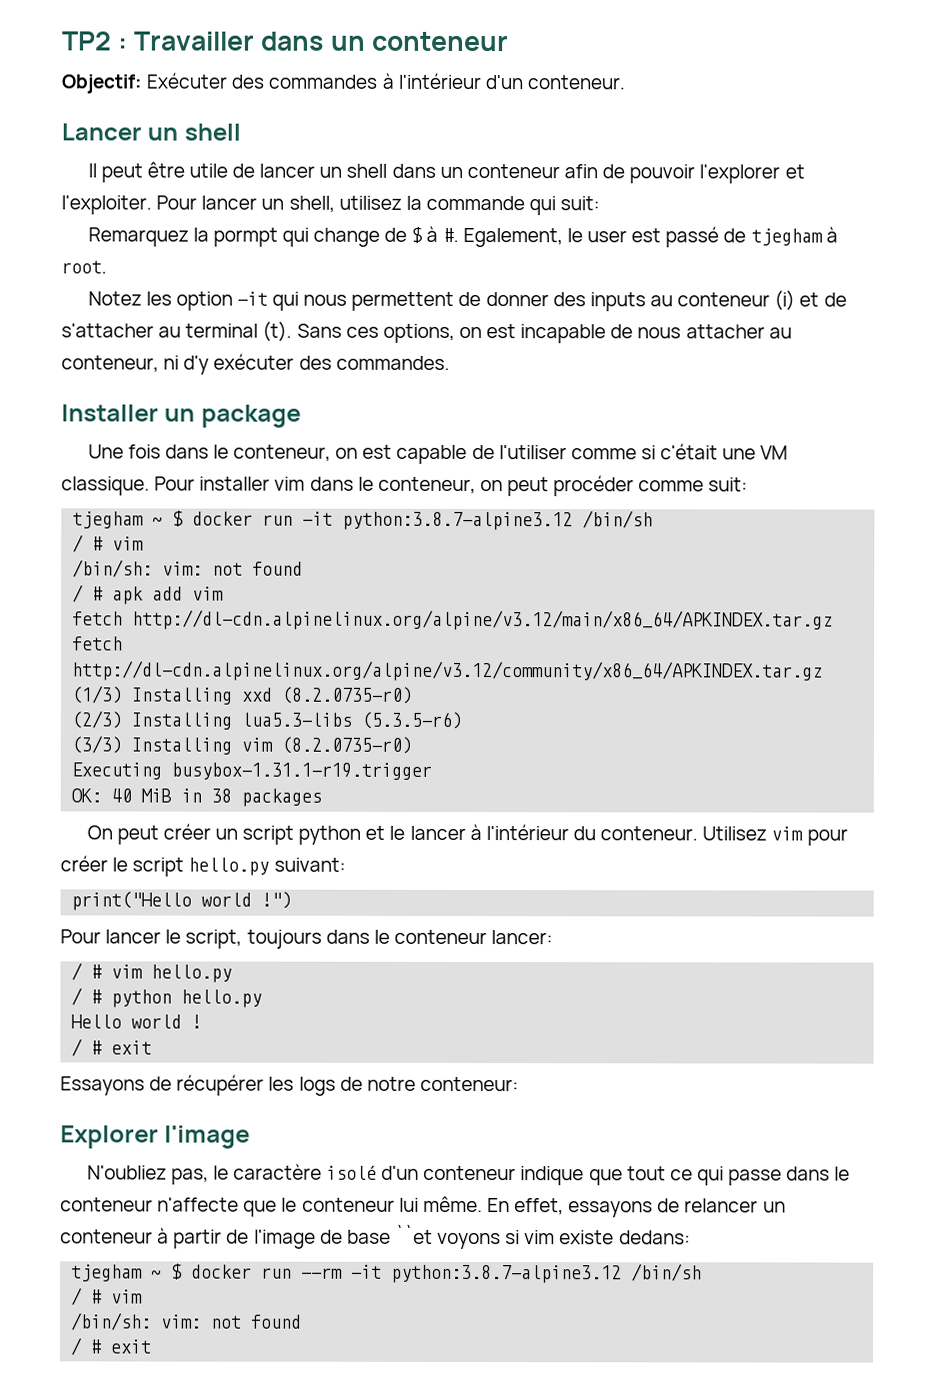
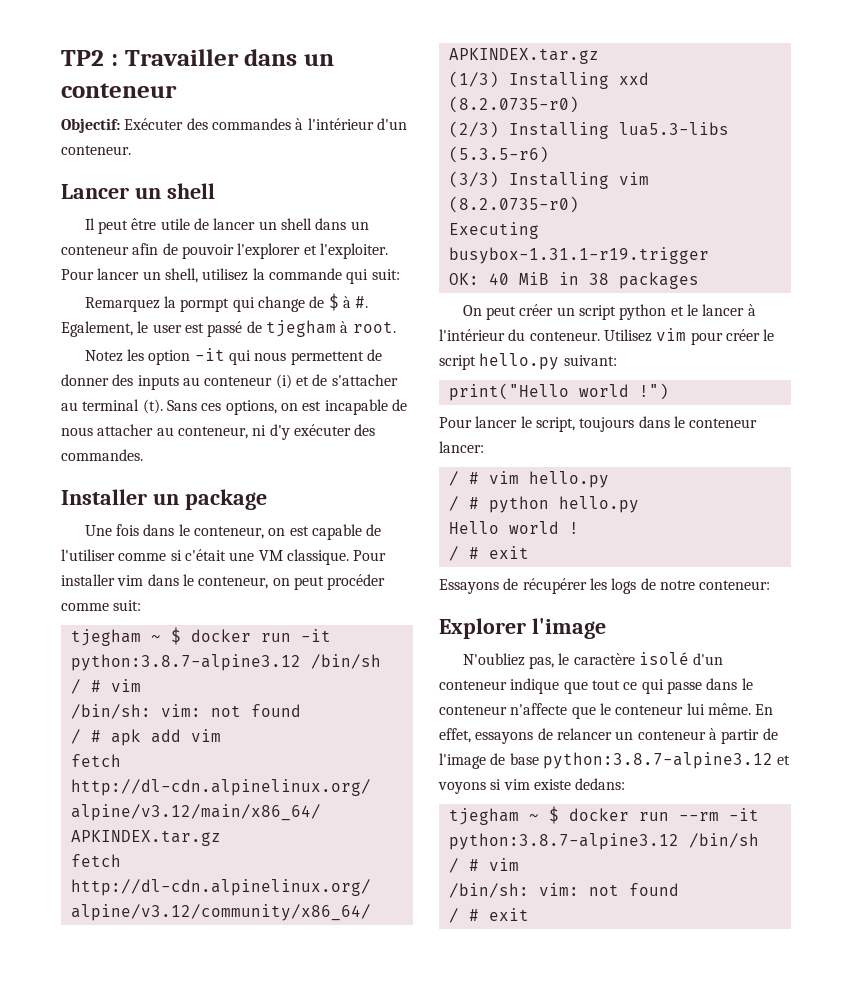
[394,1224,433,1244] ``et -> [542,752,791,769] python:3.8.7-alpine3.12 et

